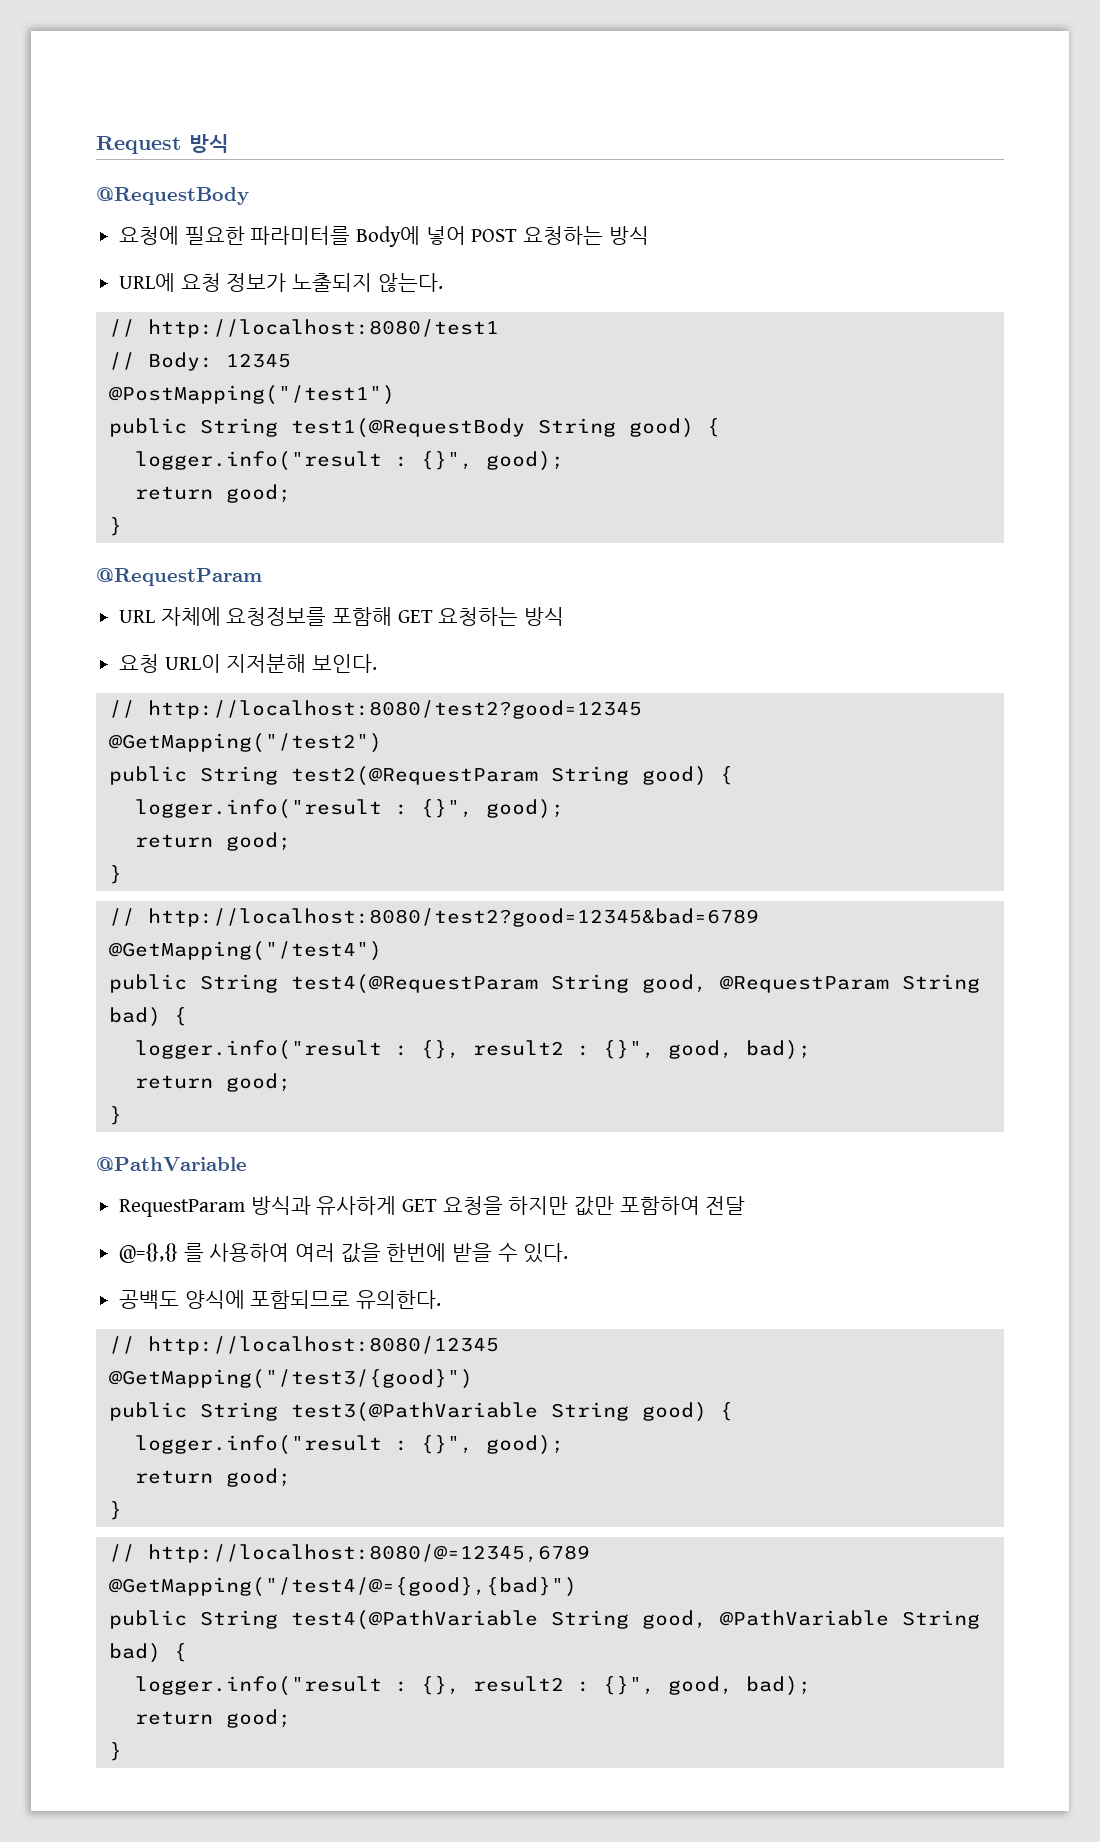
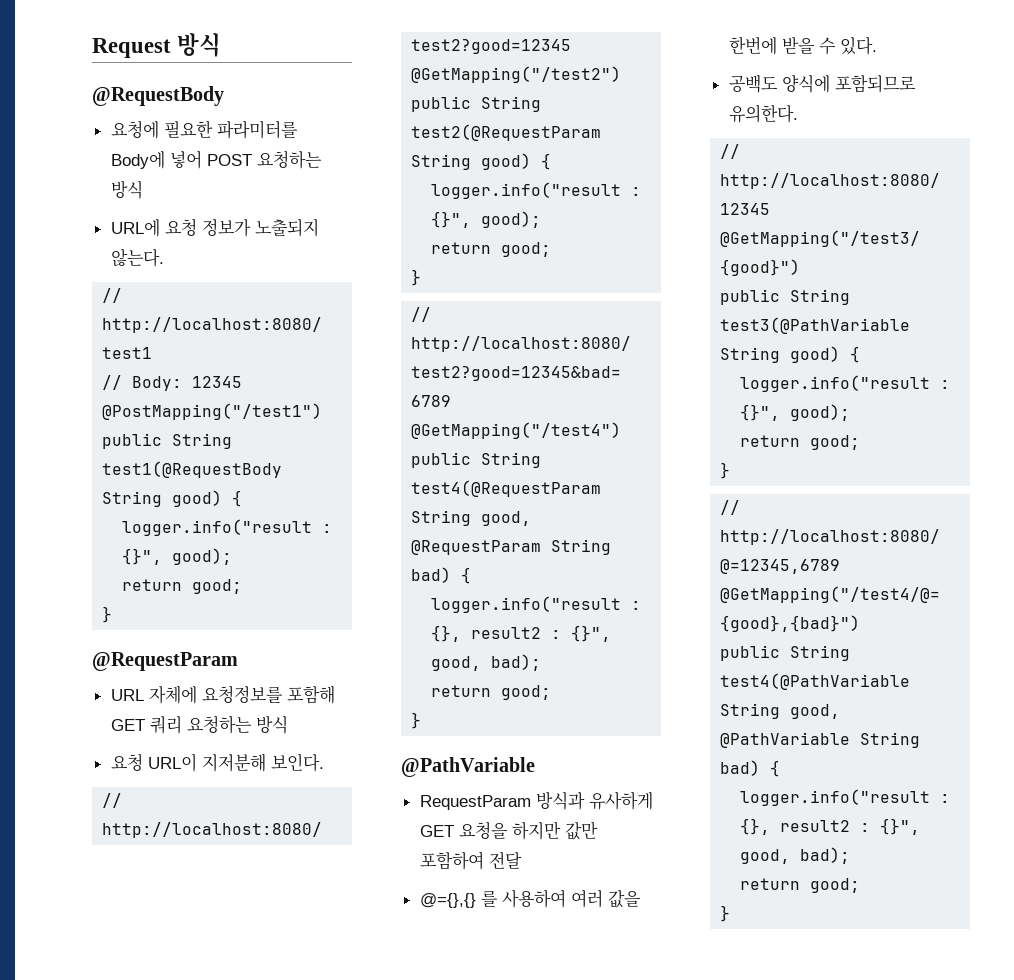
(433, 616) none -> [149,716,182,734] 쿼리

